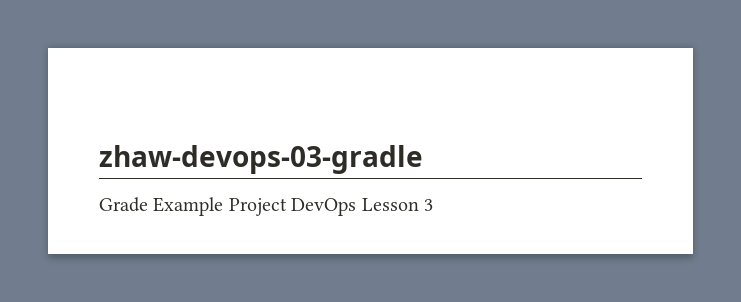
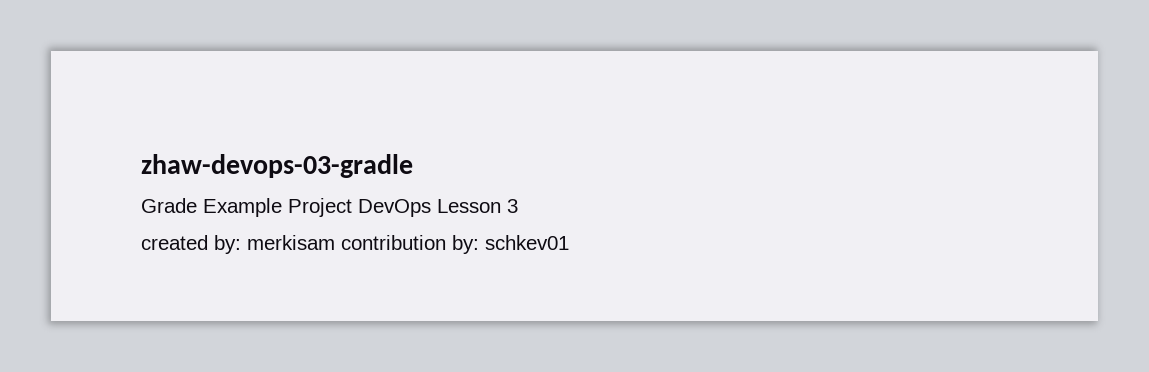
(433, 205) none -> [141,235,569,254] // created by: merkisam contribution by: schkev01

